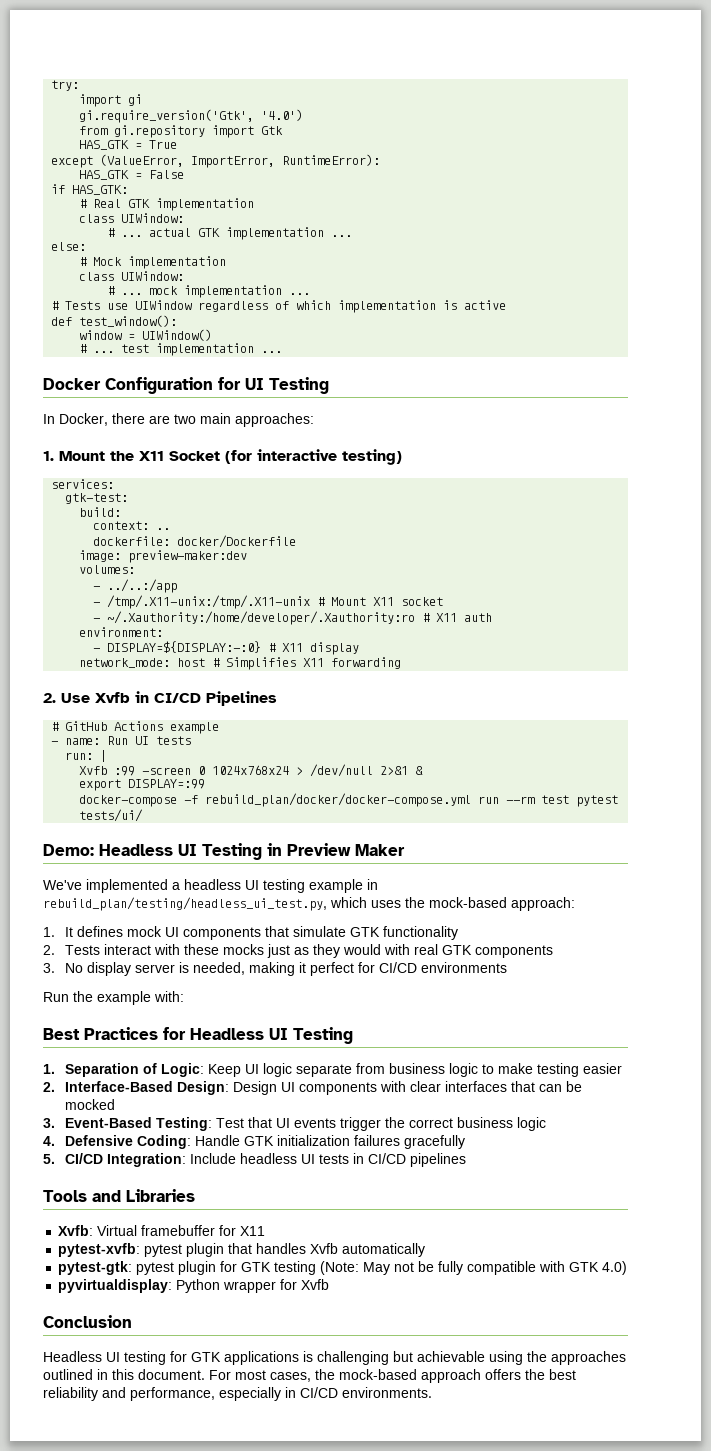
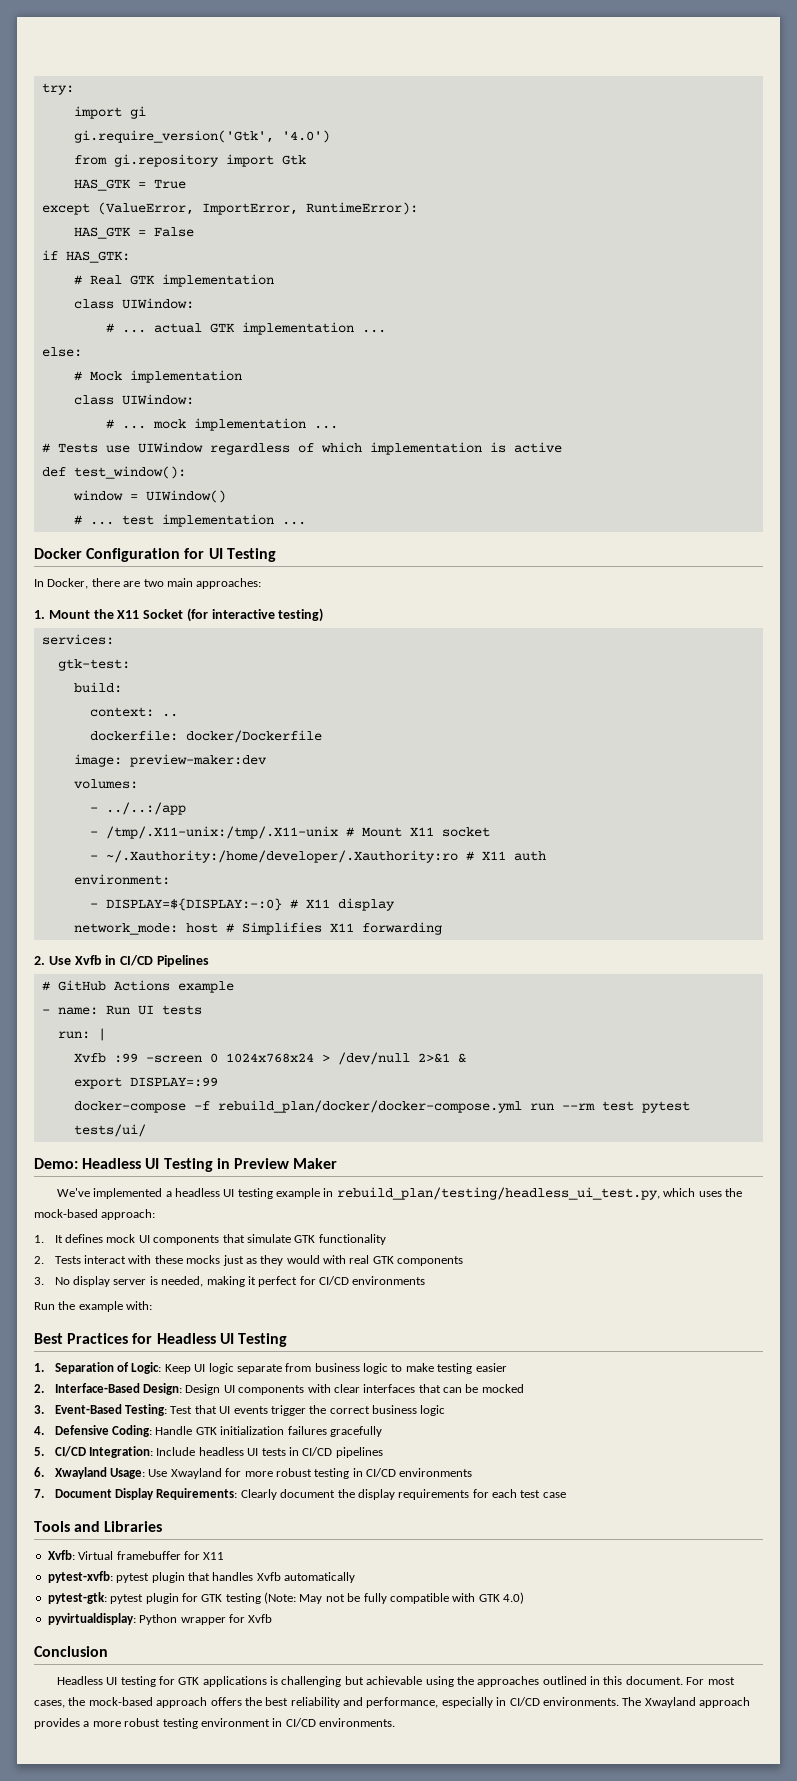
(467, 1160) none -> [34,1467,473,1479] [34,1488,566,1500] // 6. Xwayland Usage: Use Xwayland for more robust testing in CI/CD environments // 7. Document Display Requirements: Clearly document the display requirements for each test case
(432, 1392) none -> [622,1697,750,1708] [34,1718,395,1729] The Xwayland approach provides a more robust testing environment in CI/CD environments.

